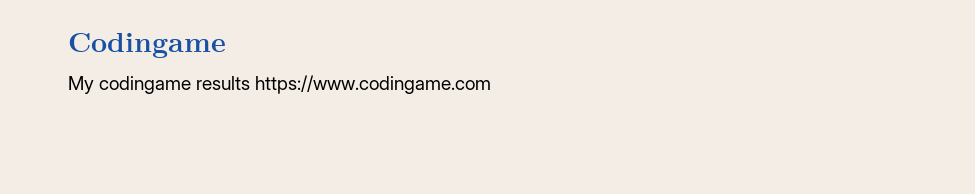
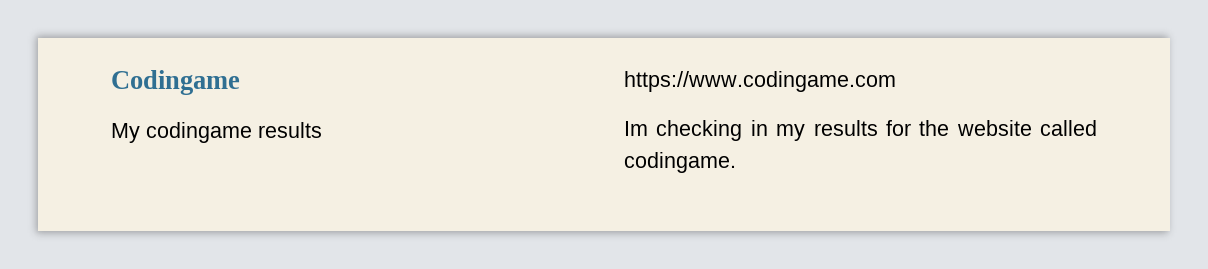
(492, 84) none -> [624,120,1097,141] [624,152,736,173] // Im checking in my results for the website called codingame.

